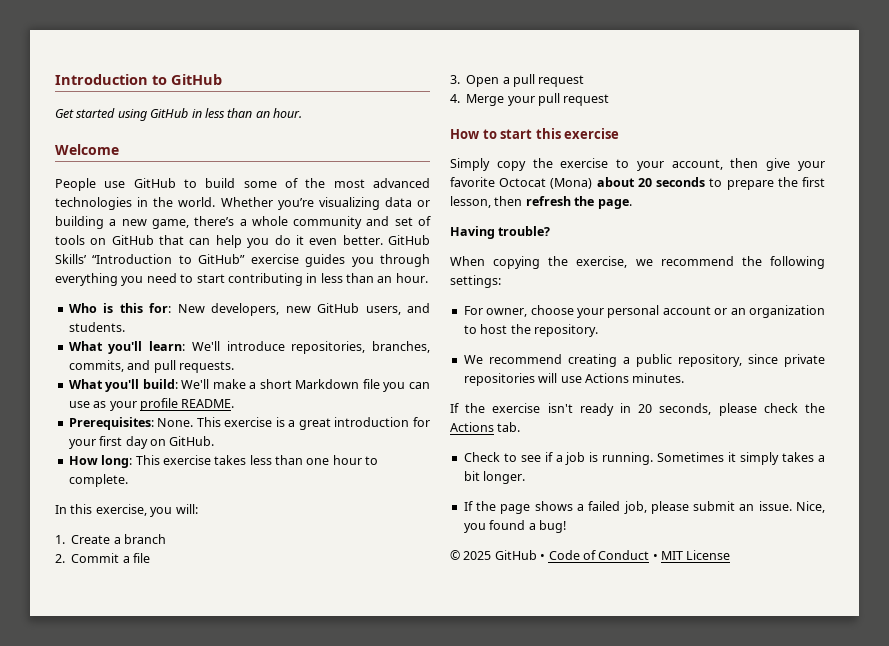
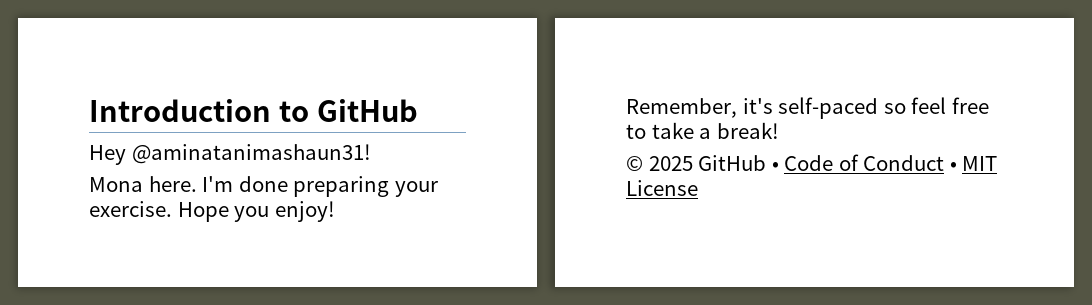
[55,108,302,121] [55,144,119,155] [55,178,430,191] [55,197,430,210] [55,216,432,229] [55,235,431,248] [55,254,430,267] [55,273,428,286] [68,303,431,316] [68,322,125,332] [68,341,431,354] [68,360,234,373] [68,379,430,392] [68,398,235,411] [68,417,430,430] [68,436,215,449] [68,455,379,468] [68,474,128,487] [55,504,198,517] [55,534,166,544] [55,553,150,563] [450,74,585,87] [450,93,610,106] [450,128,620,139] [450,158,825,171] [450,177,825,190] [450,196,632,209] [450,226,551,239] [450,256,825,269] [450,275,501,288] [463,305,825,318] [463,324,598,337] [463,354,825,367] [463,373,685,386] [450,403,825,416] [450,422,521,432] [463,452,825,465] [463,471,526,484] [463,501,825,514] [463,520,566,533] Get started using GitHub in less than an hour. // Welcome // People use GitHub to build some of the most advanced technologies in the world. Whether you’re visualizing data or building a new game, there’s a whole community and set of tools on GitHub that can help you do it even better. GitHub Skills’ “Introduction to GitHub” exercise guides you through everything you need to start contributing in less than an hour. // Who is this for: New developers, new GitHub users, and students. // What you'll learn: We'll introduce repositories, branches, commits, and pull requests. // What you'll build: We'll make a short Markdown file you can use as your profile README. // Prerequisites: None. This exercise is a great introduction for your first day on GitHub. // How long: This exercise takes less than one hour to complete. // In this exercise, you will: // 1. Create a branch // 2. Commit a file // 3. Open a pull request // 4. Merge your pull request // How to start this exercise // Simply copy the exercise to your account, then give your favorite Octocat (Mona) about 20 seconds to prepare the first lesson, then refresh the page. // Having trouble? // When copying the exercise, we recommend the following settings: // For owner, choose your personal account or an organization to host the repository. // We recommend creating a public repository, since private repositories will use Actions minutes. // If the exercise isn't ready in 20 seconds, please check the Actions tab. // Check to see if a job is running. Sometimes it simply takes a bit longer. // If the page shows a failed job, please submit an issue. Nice, you found a bug! -> [89,144,371,165] [89,176,438,197] [89,201,335,222] [626,97,989,119] [626,122,779,139] Hey @aminatanimashaun31! // Mona here. I'm done preparing your exercise. Hope you enjoy! // Remember, it's self-paced so feel free to take a break!

